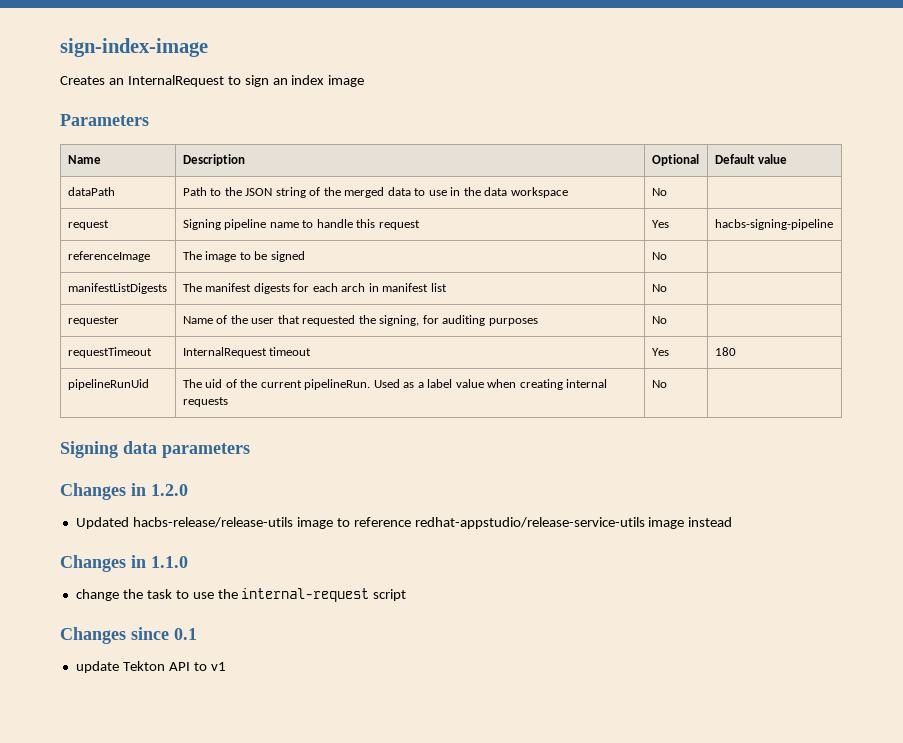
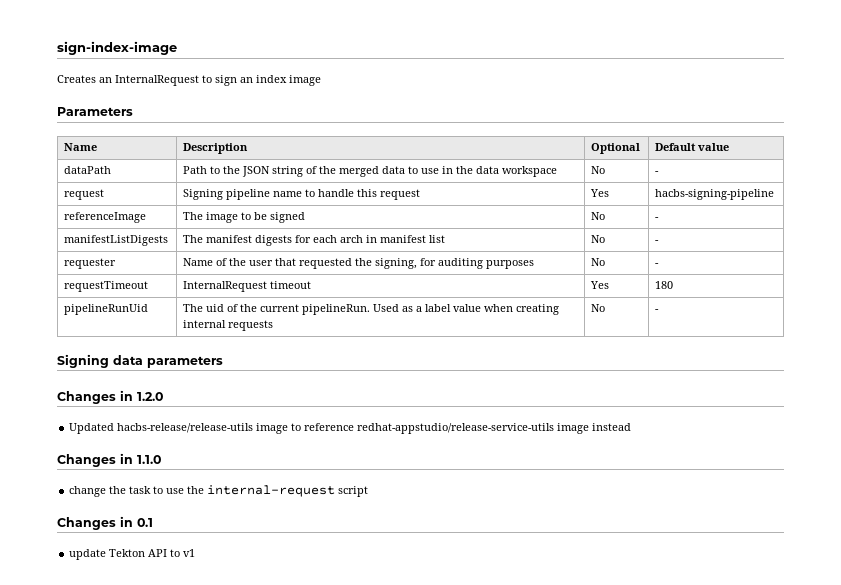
(667, 192) none -> [655,171,660,174] -
(667, 256) none -> [655,217,660,220] -
(667, 288) none -> [655,240,660,243] -
(667, 320) none -> [655,263,660,266] -
(667, 384) none -> [655,309,660,312] -
[131,627,169,640] since -> [120,516,133,527] in

